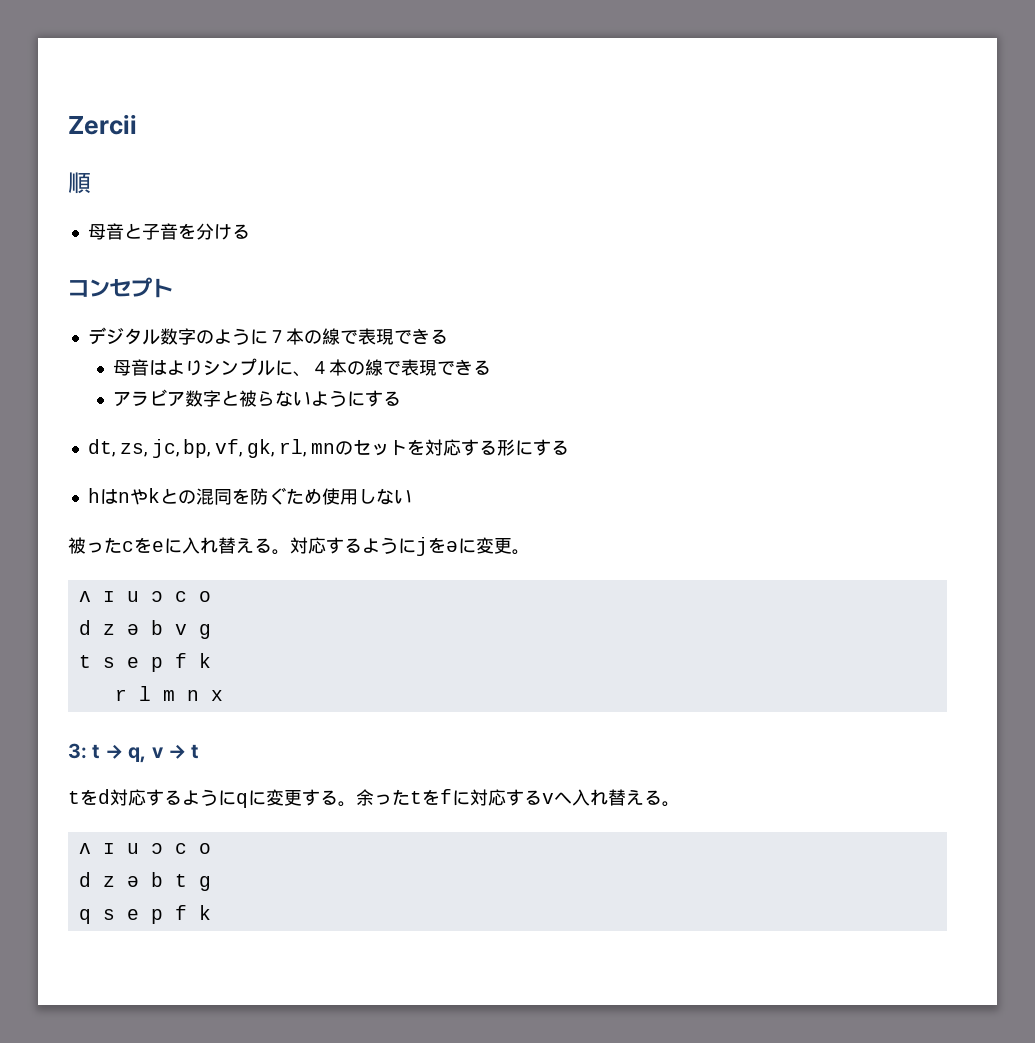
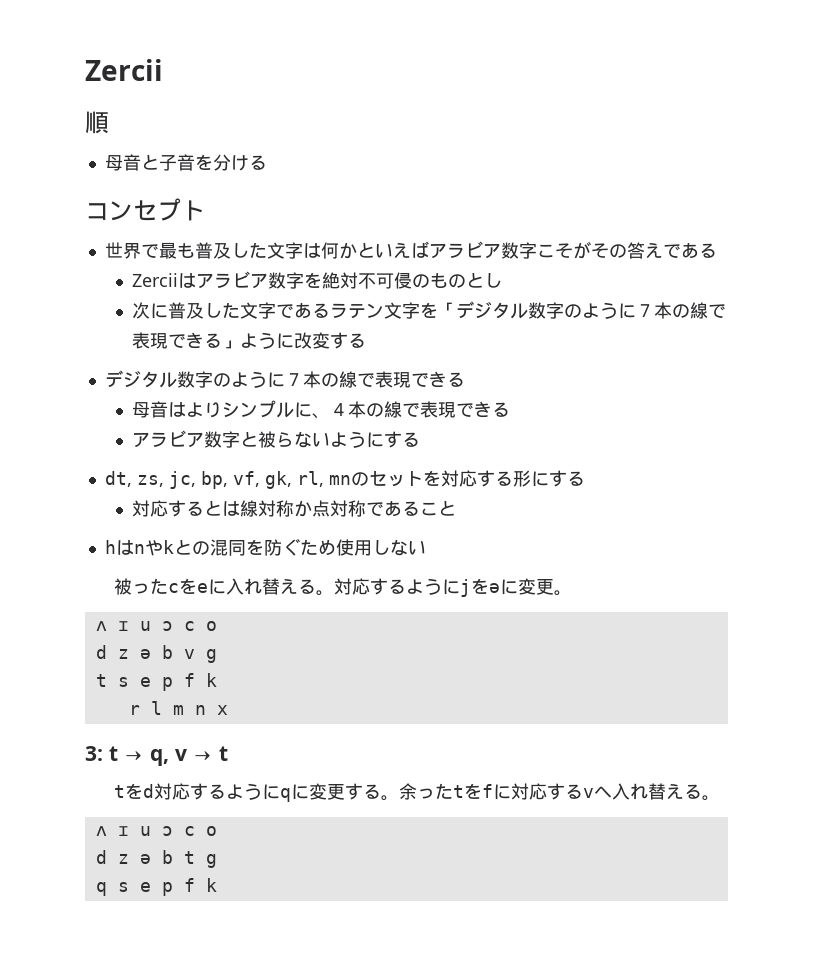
(173, 288) none -> [104,241,717,259] [131,271,502,289] [131,301,726,319] [131,332,366,349] // 世界で最も普及した文字は何かといえばアラビア数字こそがその答えである // Zerciiはアラビア数字を絶対不可侵のものとし // 次に普及した文字であるラテン文字を「デジタル数字のように７本の線で表現できる」ように改変する
(569, 447) none -> [131,500,456,517] // 対応するとは線対称か点対称であること

